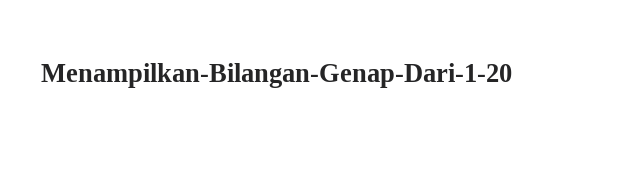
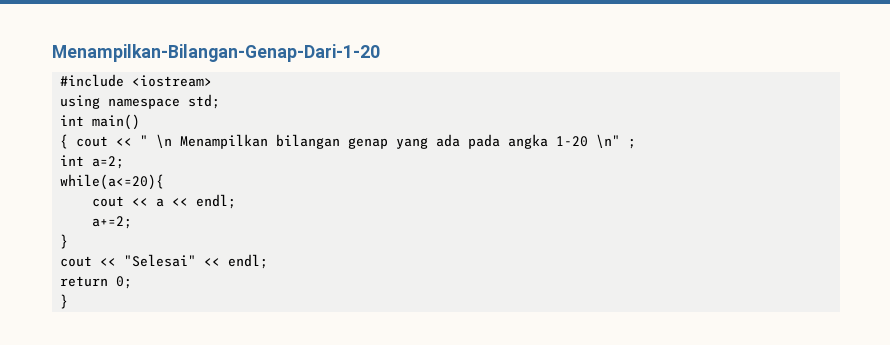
(512, 75) none -> [60,74,213,87] [60,94,221,109] [60,114,141,130] [60,134,637,149] [60,155,125,169] [60,174,165,190] [92,194,237,209] [92,216,133,229] [60,234,69,249] [60,254,269,269] [60,276,133,289] [60,294,69,309] // #include <iostream> // using namespace std; // int main() // { cout << " \n Menampilkan bilangan genap yang ada pada angka 1-20 \n" ; // int a=2; // while(a<=20){ // cout << a << endl; // a+=2; // } // cout << "Selesai" << endl; // return 0; // }

